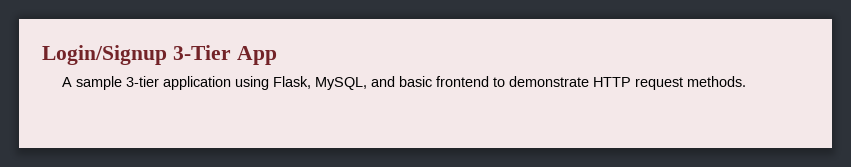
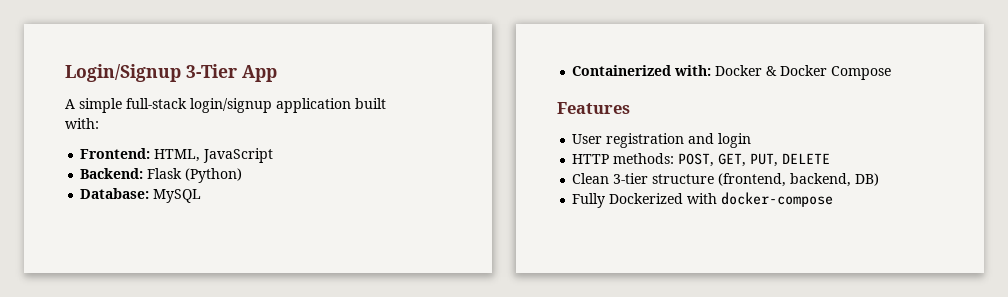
[76,76,747,90] sample 3-tier application using Flask, MySQL, and basic frontend to demonstrate HTTP request methods. -> [79,98,386,113] [65,118,99,129] [80,148,274,163] [80,168,243,183] [80,188,202,203] [572,65,892,80] [557,102,630,114] [572,133,752,148] [572,153,831,167] [572,173,880,187] [572,192,834,208] simple full-stack login/signup application built with: // Frontend: HTML, JavaScript // Backend: Flask (Python) // Database: MySQL // Containerized with: Docker & Docker Compose // Features // User registration and login // HTTP methods: POST, GET, PUT, DELETE // Clean 3-tier structure (frontend, backend, DB) // Fully Dockerized with docker-compose

